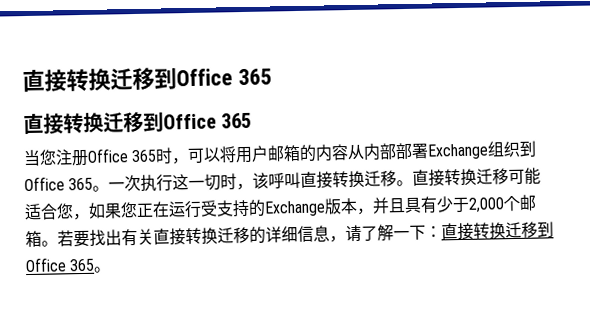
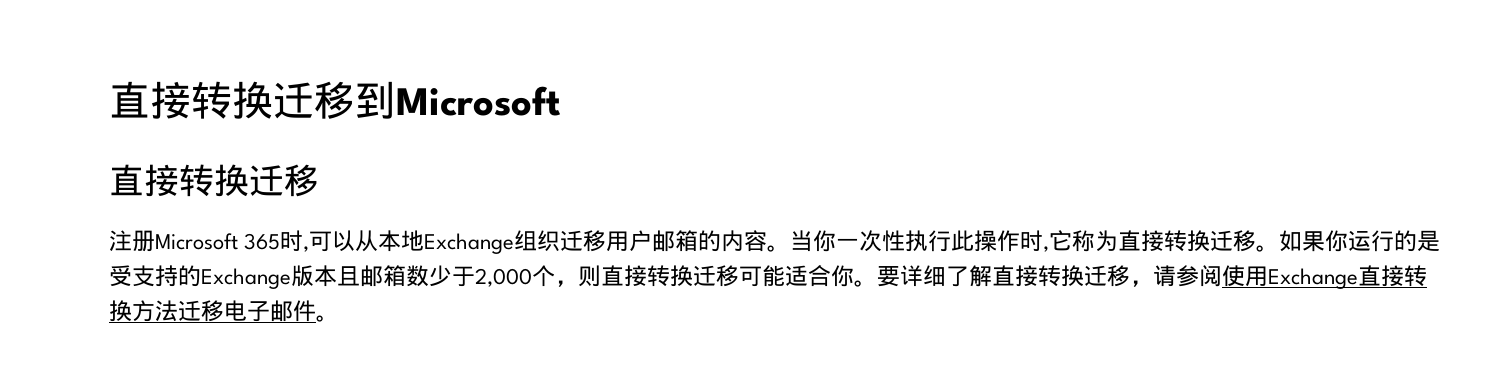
[22,67,272,93] [23,111,253,135] [23,140,538,167] [24,170,414,192] 直接转换迁移到Office 365 // 直接转换迁移到Office 365 // 当您注册Office 365时，可以将用户邮箱的内容从内部部署Exchange组织到Office 365。一次执行这一切时，该呼叫直接转换迁移。 -> [109,81,561,119] [109,164,319,197] [109,230,1441,254] [109,265,601,289] 直接转换迁移到Microsoft // 直接转换迁移 // 注册Microsoft 365时,可以从本地Exchange组织迁移用户邮箱的内容。当你一次性执行此操作时,它称为直接转换迁移。如果你运行的是受支持的Exchange版本且邮箱数少于2,000个，则
[56,194,537,221] [25,221,554,248] [25,257,96,273] 您，如果您正在运行受支持的Exchange版本，并且具有少于2,000个邮箱。若要找出有关直接转换迁移的详细信息，请了解一下：直接转换迁移到Office 365 -> [831,265,1427,289] [109,300,316,322] 你。要详细了解直接转换迁移，请参阅使用Exchange直接转换方法迁移电子邮件

